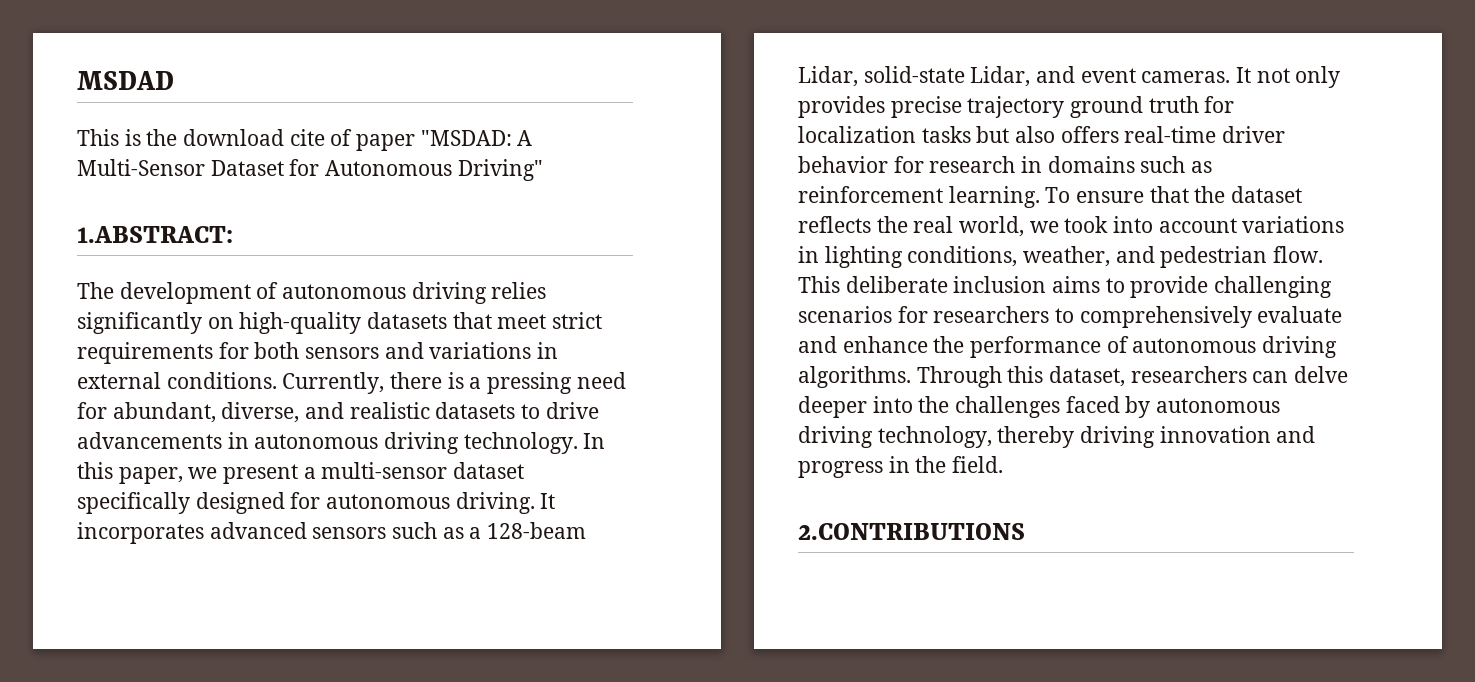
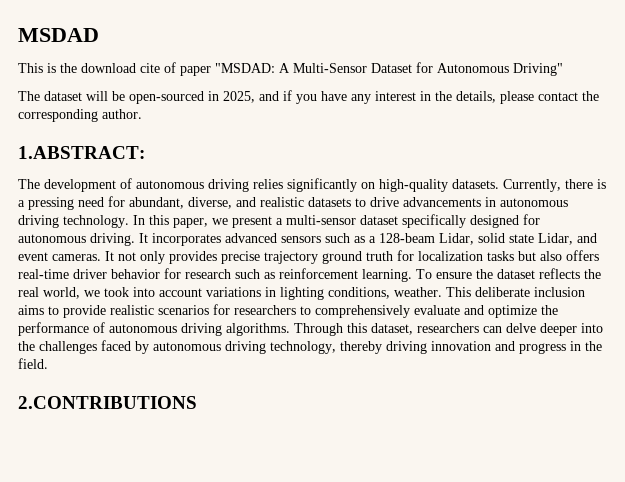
(543, 170) none -> [18,90,599,104] [18,109,142,122] // The dataset will be open-sourced in 2025, and if you have any interest in the details, please contact the corresponding author.
[367,312,603,329] [77,342,559,364] [77,372,277,389] datasets that meet strict requirements for both sensors and variations in external conditions. -> [452,179,499,189] datasets.
[863,66,965,83] solid-state -> [478,233,534,243] solid state
[1021,156,1135,173] in domains -> (231, 274) none
[1149,186,1189,203] that -> (472, 275) none
[1023,246,1324,268] weather, and pedestrian flow. -> [394,287,442,297] weather.
[1214,276,1333,298] challenging -> [110,305,154,315] realistic
[842,336,928,353] enhance -> [488,305,537,318] optimize

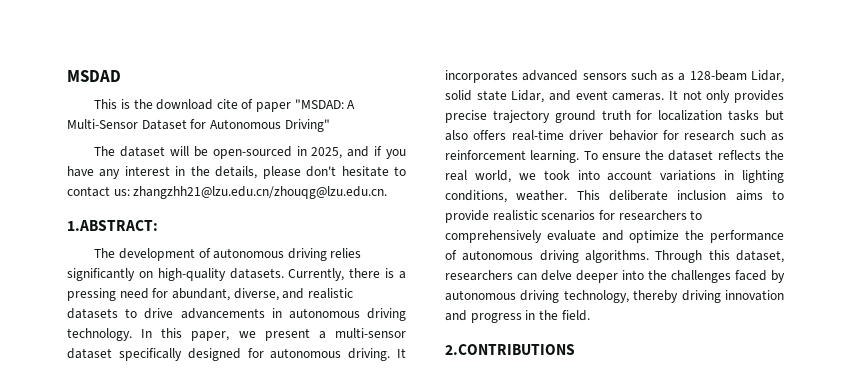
[538,91,599,101] [18,109,142,122] contact the corresponding author. -> [306,166,407,177] [67,186,388,199] don't hesitate to contact us: zhangzhh21@lzu.edu.cn/zhouqg@lzu.edu.cn.

